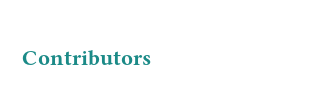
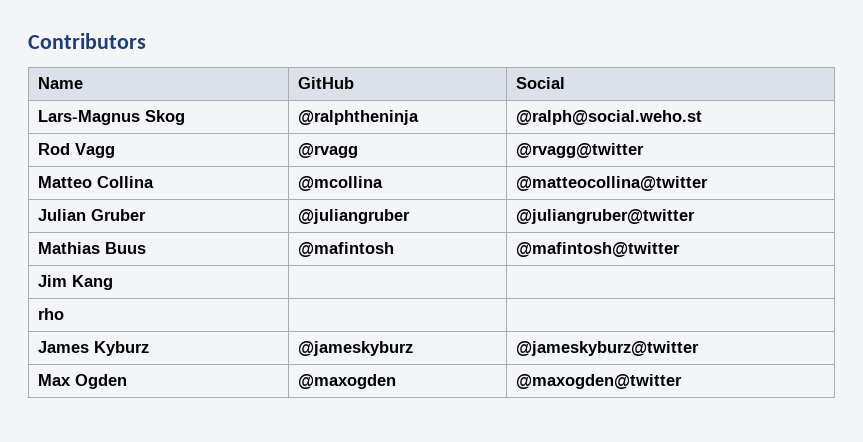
(151, 58) none -> [37,77,83,89] [297,77,354,89] [515,77,565,89] [37,110,185,125] [297,110,419,125] [515,110,702,125] [37,143,115,158] [297,143,358,158] [515,143,644,158] [37,176,154,188] [297,176,383,191] [515,176,708,191] [37,209,146,221] [297,209,410,224] [515,209,695,224] [37,242,146,254] [297,242,394,257] [515,242,680,257] [37,275,113,290] [37,308,64,320] [37,341,149,356] [297,341,413,356] [515,341,699,356] [37,374,127,389] [297,374,396,389] [515,374,682,389] // Name | GitHub | Social // Lars-Magnus Skog | @ralphtheninja | @ralph@social.weho.st // Rod Vagg | @rvagg | @rvagg@twitter // Matteo Collina | @mcollina | @matteocollina@twitter // Julian Gruber | @juliangruber | @juliangruber@twitter // Mathias Buus | @mafintosh | @mafintosh@twitter // Jim Kang | | // rho | | // James Kyburz | @jameskyburz | @jameskyburz@twitter // Max Ogden | @maxogden | @maxogden@twitter

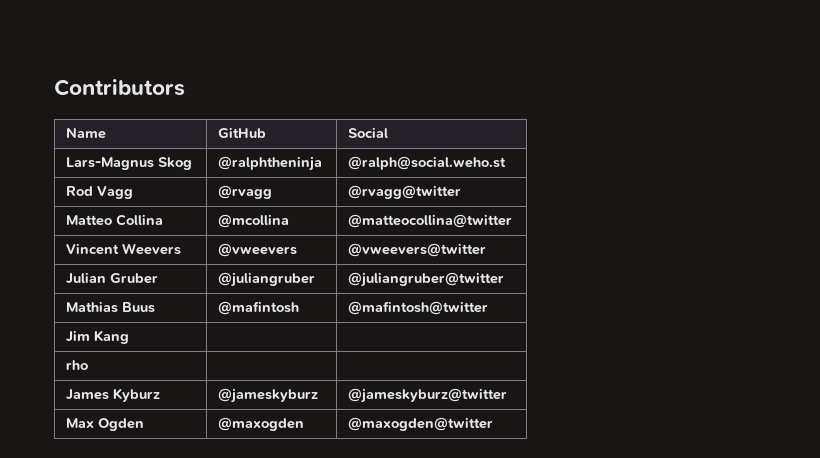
(708, 183) none -> [66,243,182,255] [218,243,298,257] [348,243,487,257] // Vincent Weevers | @vweevers | @vweevers@twitter

